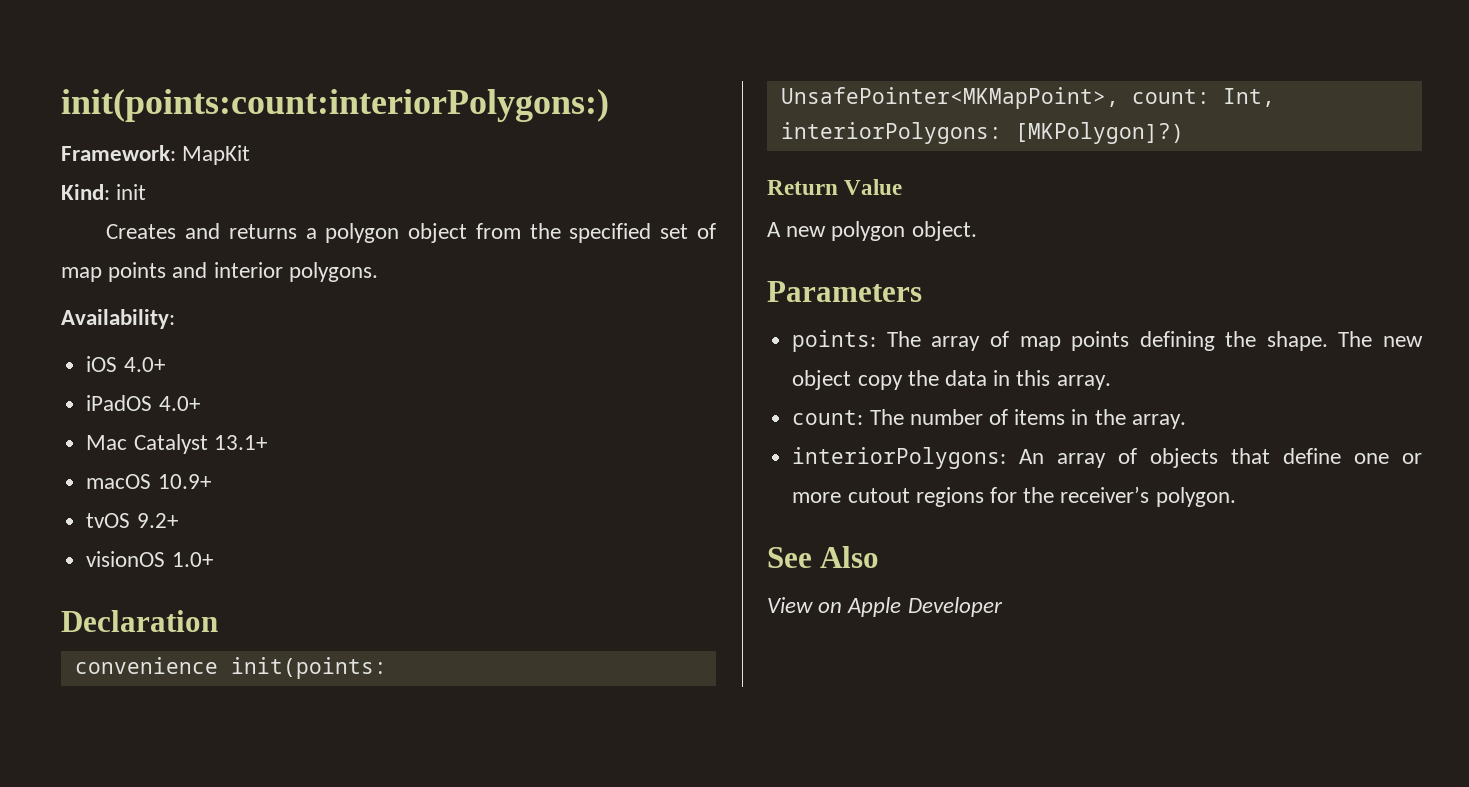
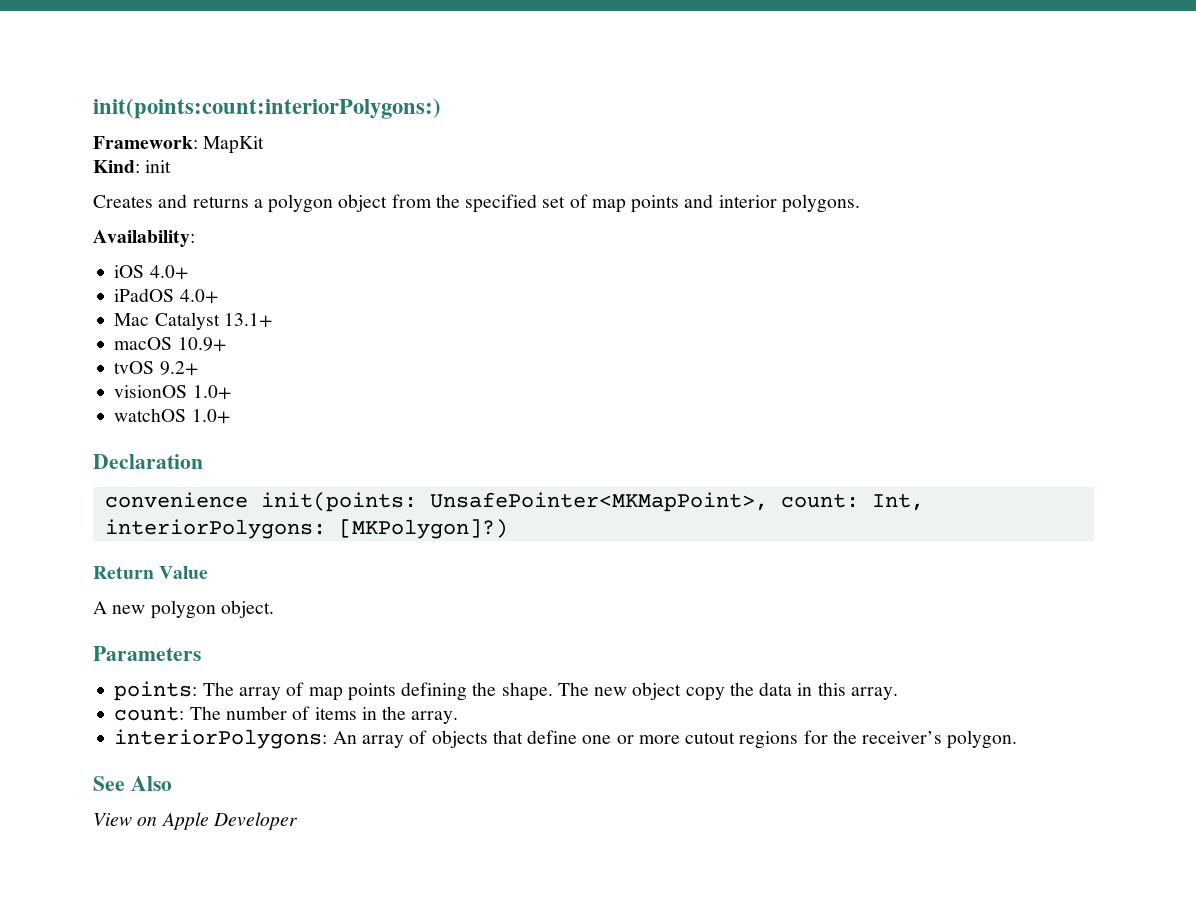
(213, 559) none -> [114,408,230,424] // watchOS 1.0+

